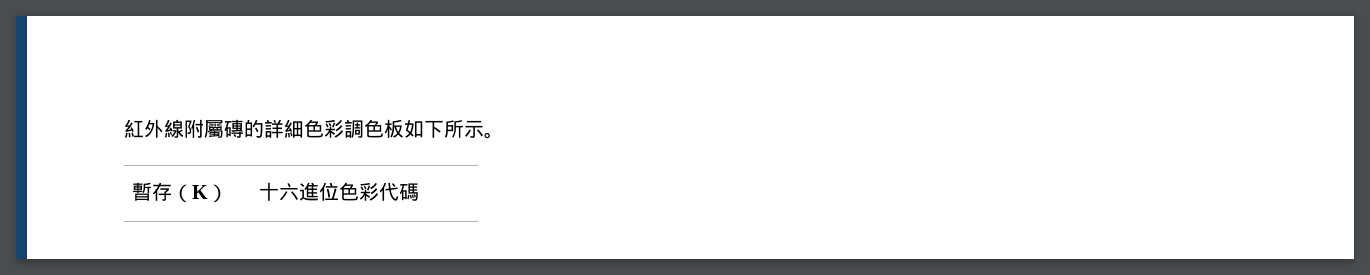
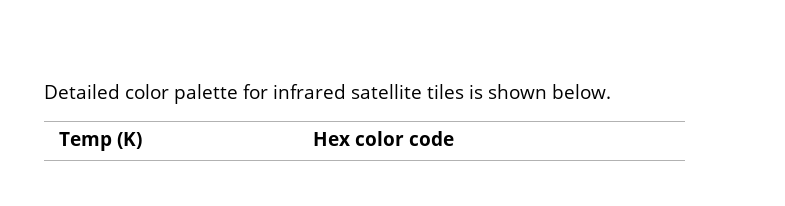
[124,119,504,139] [132,182,229,203] [259,182,420,201] 紅外線附屬磚的詳細色彩調色板如下所示。 // 暫存（K） | 十六進位色彩代碼 -> [44,84,611,104] [58,132,142,151] [312,131,454,146] Detailed color palette for infrared satellite tiles is shown below. // Temp (K) | Hex color code

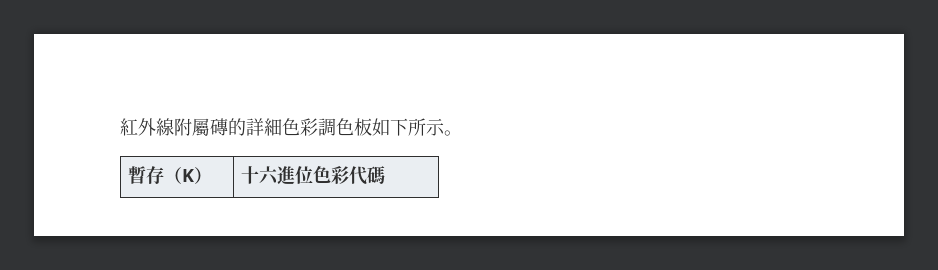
[44,84,611,104] [58,132,142,151] [312,131,454,146] Detailed color palette for infrared satellite tiles is shown below. // Temp (K) | Hex color code -> [120,118,462,136] [127,166,212,184] [240,166,385,185] 紅外線附屬磚的詳細色彩調色板如下所示。 // 暫存（K） | 十六進位色彩代碼

